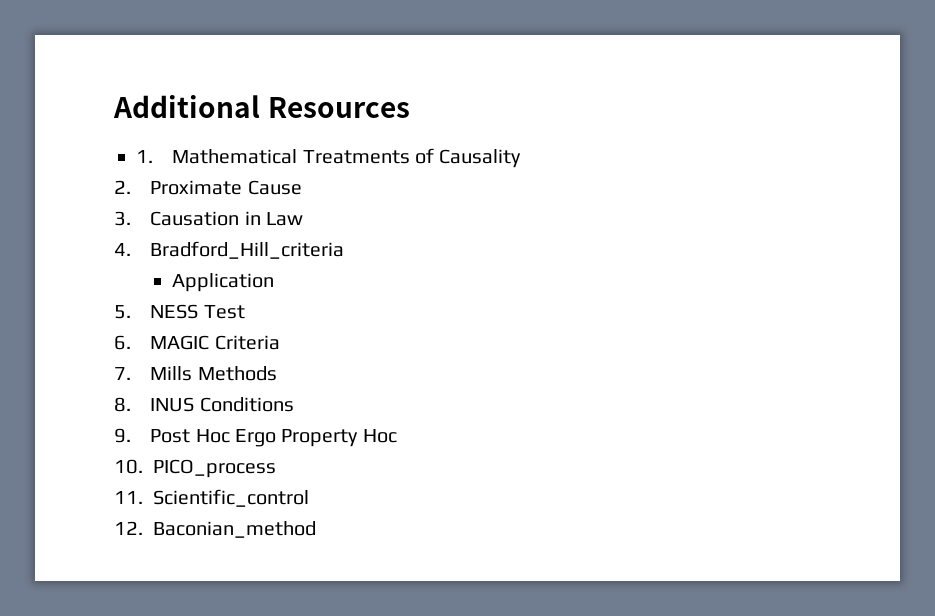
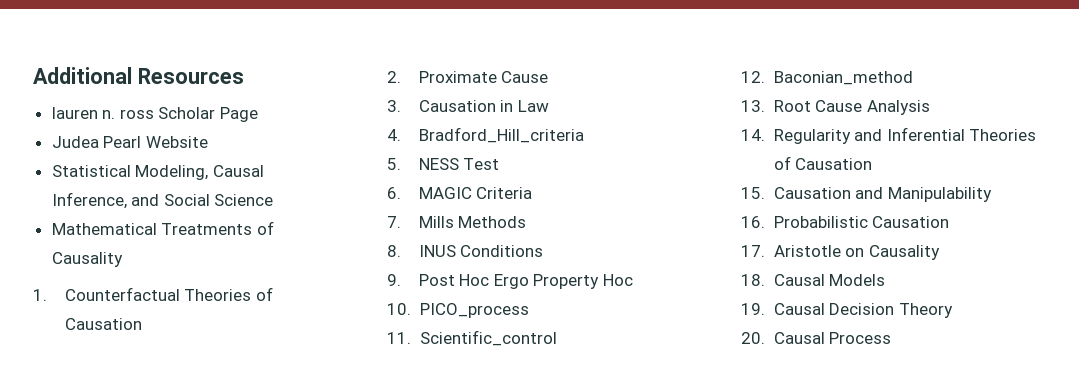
[136,150,153,163] 1. -> [51,107,259,122] [51,136,208,148] [51,165,264,180] [51,192,274,209] lauren n. ross Scholar Page // Judea Pearl Website // Statistical Modeling, Causal Inference, and Social Science //
(522, 158) none -> [33,287,273,301] [64,318,142,330] // 1. Counterfactual Theories of Causation
[172,273,275,292] // Application -> (584, 135) none
(316, 529) none -> [741,100,930,115] [741,127,1037,144] [773,156,873,170] [741,187,992,202] [741,216,950,228] [741,245,940,260] [741,274,886,286] [741,303,953,318] [741,332,892,344] // 13. Root Cause Analysis // 14. Regularity and Inferential Theories of Causation // 15. Causation and Manipulability // 16. Probabilistic Causation // 17. Aristotle on Causality // 18. Causal Models // 19. Causal Decision Theory // 20. Causal Process

